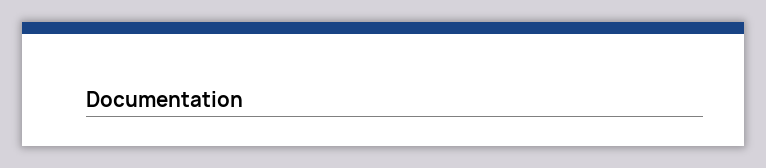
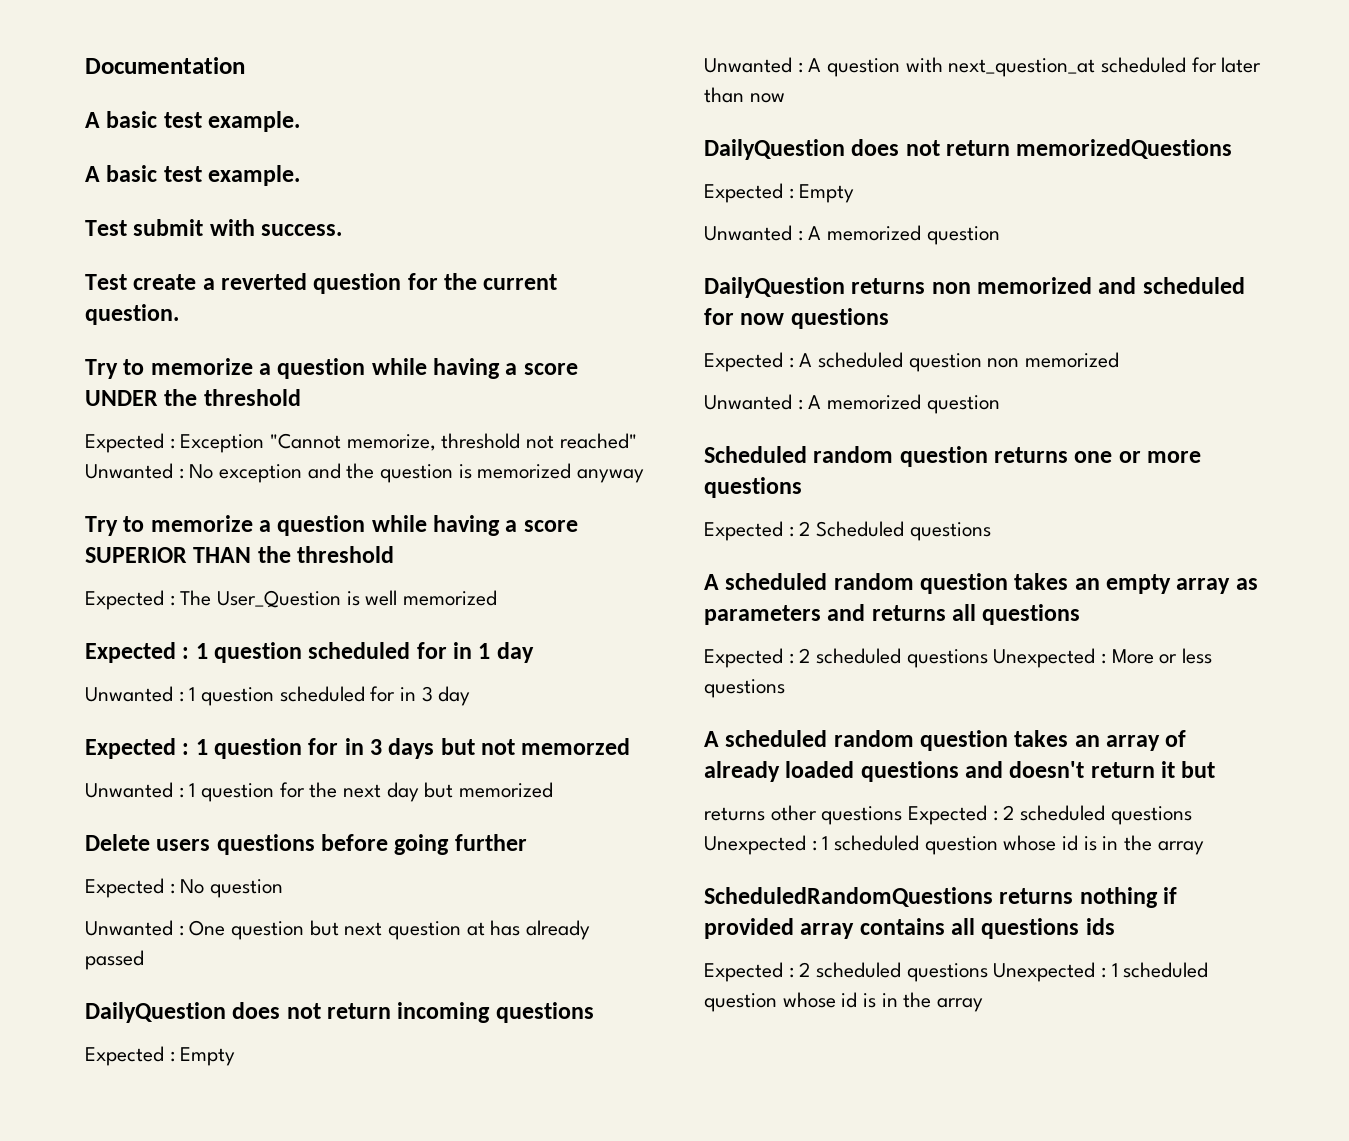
(243, 99) none -> [85,111,301,132] [85,165,301,186] [85,219,343,236] [85,273,558,294] [85,304,179,325] [85,358,578,379] [85,389,301,406] [85,433,637,453] [85,463,645,483] [85,515,578,536] [85,546,395,563] [85,590,498,610] [85,642,534,663] [85,686,471,706] [85,738,631,759] [85,782,554,802] [85,834,527,855] [85,878,284,898] [85,920,591,940] [85,950,144,970] [85,1002,594,1023] [85,1046,236,1066] [704,57,1262,77] [704,87,785,103] [704,139,1233,160] [704,183,855,203] [704,225,1000,245] [704,277,1245,298] [704,308,889,329] [704,352,1120,372] [704,394,1000,414] [704,446,1202,467] [704,477,802,498] [704,521,991,541] [704,573,1258,594] [704,604,1081,625] [704,648,1213,668] [704,679,785,698] [704,730,1187,751] [704,761,1216,782] [704,805,1192,825] [704,835,1204,855] [704,887,1178,908] [704,918,1115,939] [704,962,1209,982] [704,992,984,1012] // A basic test example. // A basic test example. // Test submit with success. // Test create a reverted question for the current question. // Try to memorize a question while having a score UNDER the threshold // Expected : Exception "Cannot memorize, threshold not reached" Unwanted : No exception and the question is memorized anyway // Try to memorize a question while having a score SUPERIOR THAN the threshold // Expected : The User_Question is well memorized // Expected : 1 question scheduled for in 1 day // Unwanted : 1 question scheduled for in 3 day // Expected : 1 question for in 3 days but not memorzed // Unwanted : 1 question for the next day but memorized // Delete users questions before going further // Expected : No question // Unwanted : One question but next question at has already passed // DailyQuestion does not return incoming questions // Expected : Empty // Unwanted : A question with next_question_at scheduled for later than now // DailyQuestion does not return memorizedQuestions // Expected : Empty // Unwanted : A memorized question // DailyQuestion returns non memorized and scheduled for now questions // Expected : A scheduled question non memorized // Unwanted : A memorized question // Scheduled random question returns one or more questions // Expected : 2 Scheduled questions // A scheduled random question takes an empty array as parameters and returns all questions // Expected : 2 scheduled questions Unexpected : More or less questions // A scheduled random question takes an array of already loaded questions and doesn't return it but // returns other questions Expected : 2 scheduled questions Unexpected : 1 scheduled question whose id is in the array // ScheduledRandomQuestions returns nothing if provided array contains all questions ids // Expected : 2 scheduled questions Unexpected : 1 scheduled question whose id is in the array

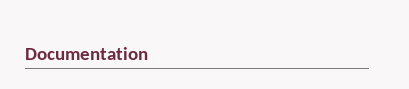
[85,111,301,132] [85,165,301,186] [85,219,343,236] [85,273,558,294] [85,304,179,325] [85,358,578,379] [85,389,301,406] [85,433,637,453] [85,463,645,483] [85,515,578,536] [85,546,395,563] [85,590,498,610] [85,642,534,663] [85,686,471,706] [85,738,631,759] [85,782,554,802] [85,834,527,855] [85,878,284,898] [85,920,591,940] [85,950,144,970] [85,1002,594,1023] [85,1046,236,1066] [704,57,1262,77] [704,87,785,103] [704,139,1233,160] [704,183,855,203] [704,225,1000,245] [704,277,1245,298] [704,308,889,329] [704,352,1120,372] [704,394,1000,414] [704,446,1202,467] [704,477,802,498] [704,521,991,541] [704,573,1258,594] [704,604,1081,625] [704,648,1213,668] [704,679,785,698] [704,730,1187,751] [704,761,1216,782] [704,805,1192,825] [704,835,1204,855] [704,887,1178,908] [704,918,1115,939] [704,962,1209,982] [704,992,984,1012] // A basic test example. // A basic test example. // Test submit with success. // Test create a reverted question for the current question. // Try to memorize a question while having a score UNDER the threshold // Expected : Exception "Cannot memorize, threshold not reached" Unwanted : No exception and the question is memorized anyway // Try to memorize a question while having a score SUPERIOR THAN the threshold // Expected : The User_Question is well memorized // Expected : 1 question scheduled for in 1 day // Unwanted : 1 question scheduled for in 3 day // Expected : 1 question for in 3 days but not memorzed // Unwanted : 1 question for the next day but memorized // Delete users questions before going further // Expected : No question // Unwanted : One question but next question at has already passed // DailyQuestion does not return incoming questions // Expected : Empty // Unwanted : A question with next_question_at scheduled for later than now // DailyQuestion does not return memorizedQuestions // Expected : Empty // Unwanted : A memorized question // DailyQuestion returns non memorized and scheduled for now questions // Expected : A scheduled question non memorized // Unwanted : A memorized question // Scheduled random question returns one or more questions // Expected : 2 Scheduled questions // A scheduled random question takes an empty array as parameters and returns all questions // Expected : 2 scheduled questions Unexpected : More or less questions // A scheduled random question takes an array of already loaded questions and doesn't return it but // returns other questions Expected : 2 scheduled questions Unexpected : 1 scheduled question whose id is in the array // ScheduledRandomQuestions returns nothing if provided array contains all questions ids // Expected : 2 scheduled questions Unexpected : 1 scheduled question whose id is in the array -> (148, 53) none

